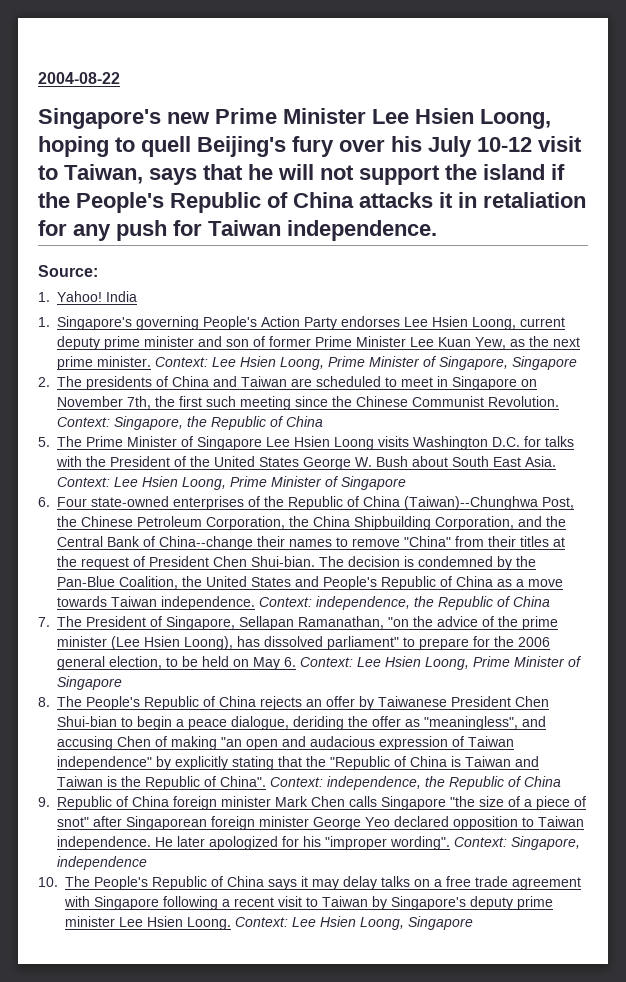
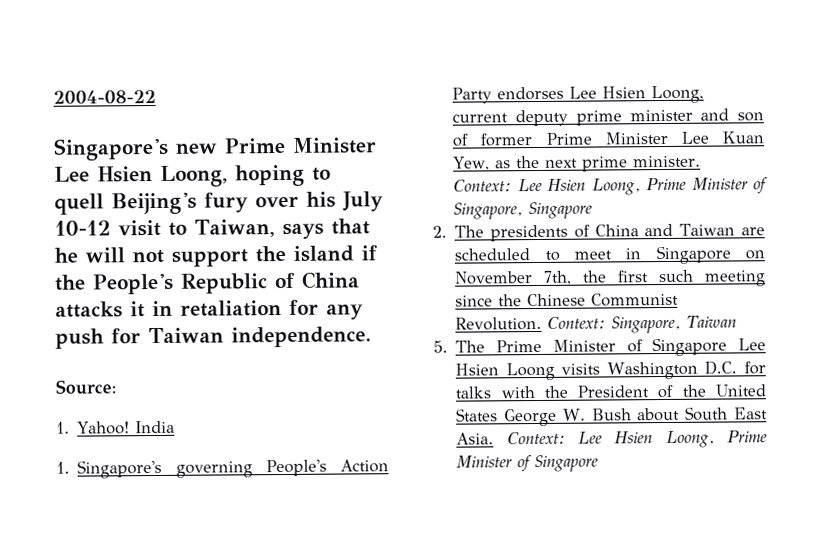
[187,416,323,430] the Republic of China -> [686,315,738,328] Taiwan
[38,496,574,510] [57,516,566,530] [57,536,565,550] [57,556,536,570] [57,576,563,590] [57,596,550,610] [38,616,558,630] [57,636,550,650] [57,656,582,670] [57,676,122,690] [38,696,549,710] [57,716,546,730] [57,736,514,750] [57,756,539,770] [57,776,561,790] [38,796,586,810] [57,816,584,830] [57,836,580,850] [57,856,147,870] [38,876,581,890] [64,896,553,910] [65,916,473,930] // 6. Four state-owned enterprises of the Republic of China (Taiwan)--Chunghwa Post, the Chinese Petroleum Corporation, the China Shipbuilding Corporation, and the Central Bank of China--change their names to remove "China" from their titles at the request of President Chen Shui-bian. The decision is condemned by the Pan-Blue Coalition, the United States and People's Republic of China as a move towards Taiwan independence. Context: independence, the Republic of China // 7. The President of Singapore, Sellapan Ramanathan, "on the advice of the prime minister (Lee Hsien Loong), has dissolved parliament" to prepare for the 2006 general election, to be held on May 6. Context: Lee Hsien Loong, Prime Minister of Singapore // 8. The People's Republic of China rejects an offer by Taiwanese President Chen Shui-bian to begin a peace dialogue, deriding the offer as "meaningless", and accusing Chen of making "an open and audacious expression of Taiwan independence" by explicitly stating that the "Republic of China is Taiwan and Taiwan is the Republic of China". Context: independence, the Republic of China // 9. Republic of China foreign minister Mark Chen calls Singapore "the size of a piece of snot" after Singaporean foreign minister George Yeo declared opposition to Taiwan independence. He later apologized for his "improper wording". Context: Singapore, independence // 10. The People's Republic of China says it may delay talks on a free trade agreement with Singapore following a recent visit to Taiwan by Singapore's deputy prime minister Lee Hsien Loong. Context: Lee Hsien Loong, Singapore -> (600, 463) none

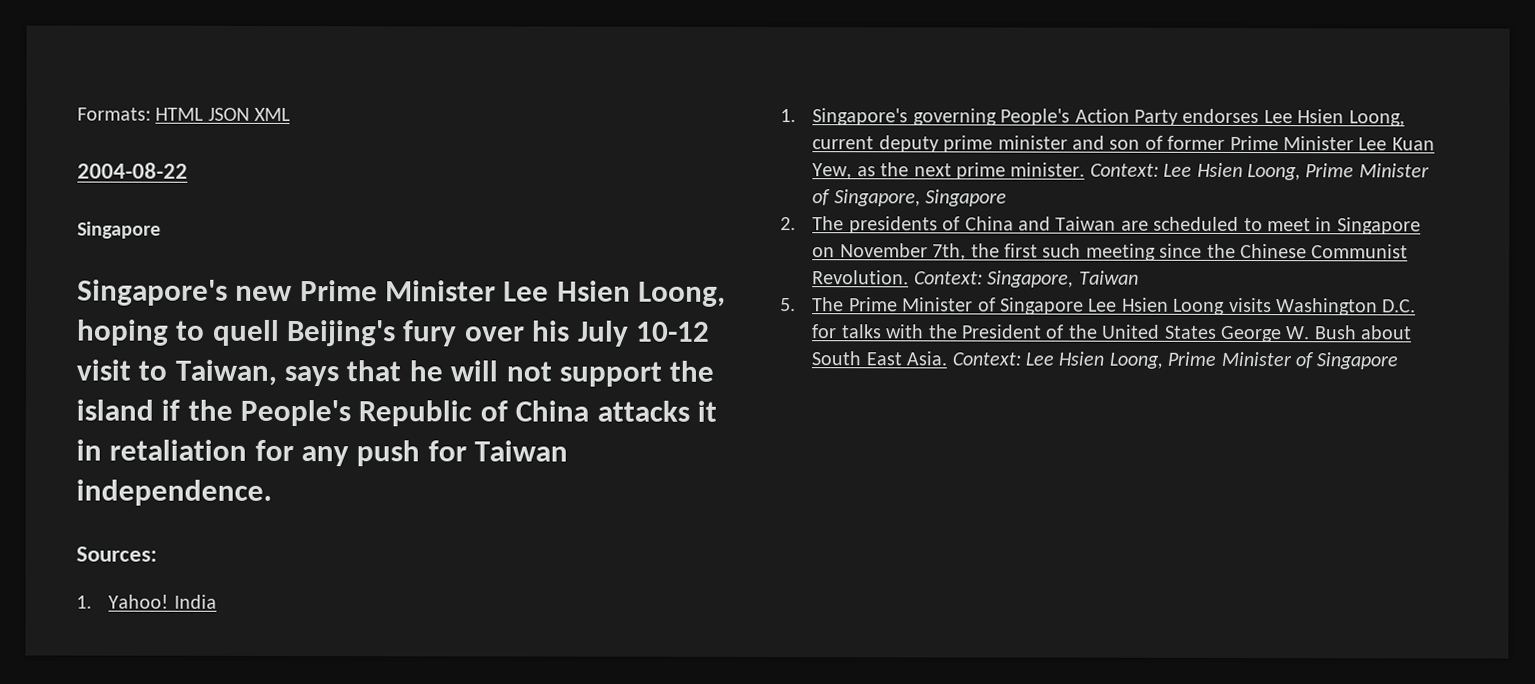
(53, 96) none -> [77,107,292,122] Formats: HTML JSON XML //
(156, 96) none -> [77,221,161,239] // Singapore
[55,379,116,395] Source: -> [76,546,157,562] Sources:

